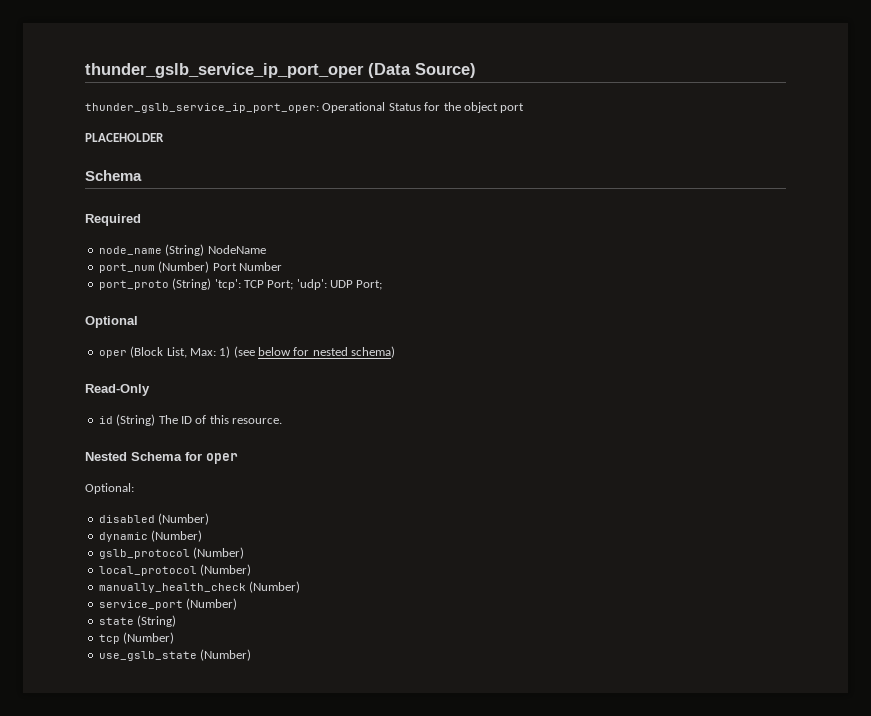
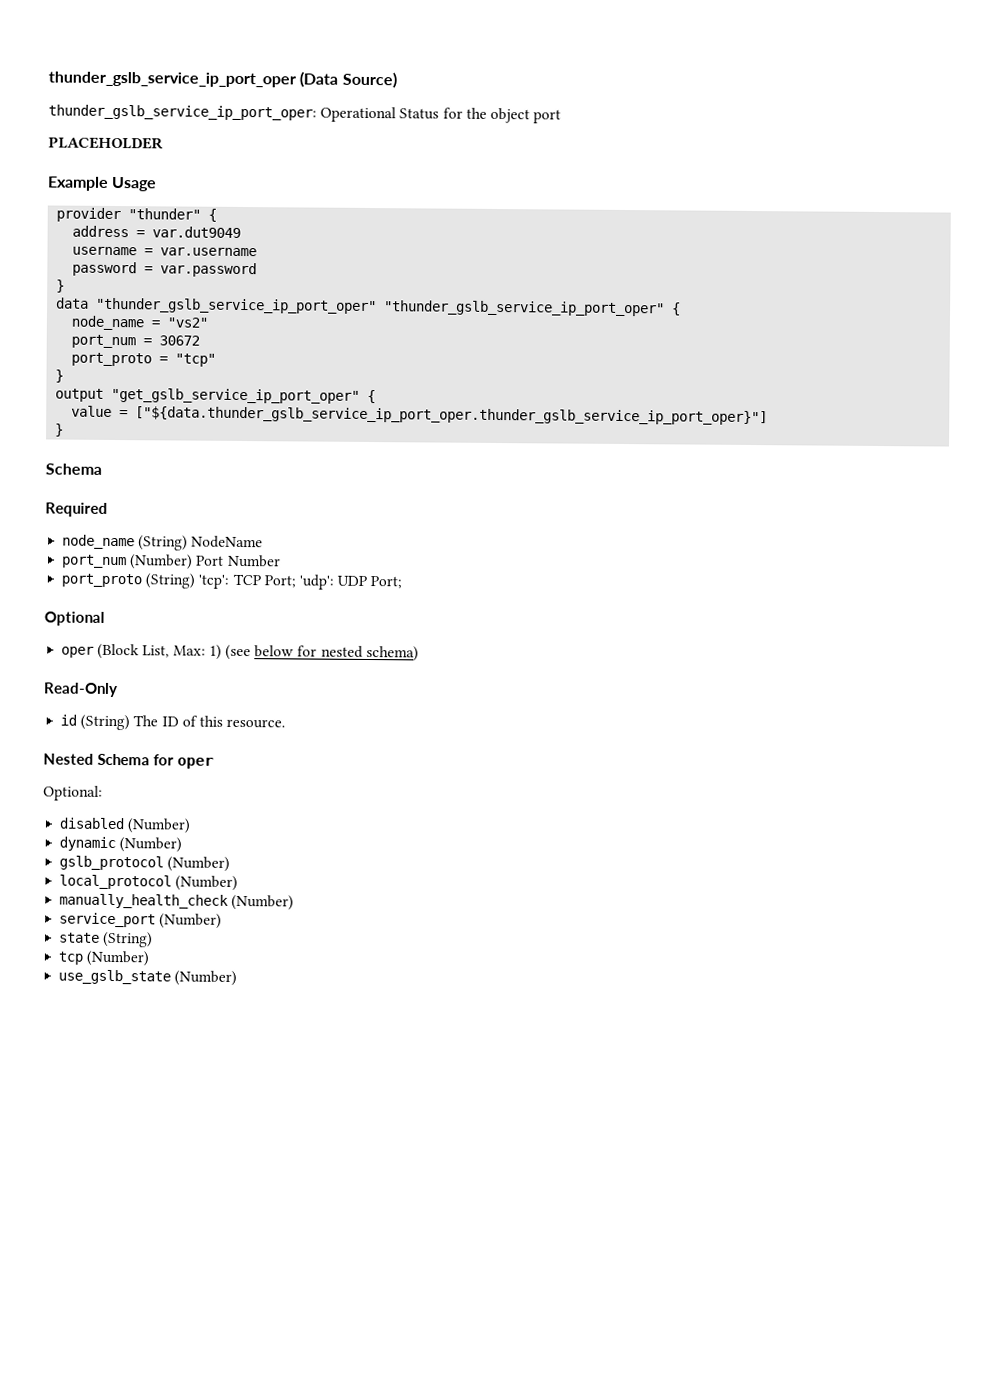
(164, 137) none -> [47,176,158,192] [56,207,218,223] [72,225,242,238] [72,246,258,257] [72,261,258,278] [56,279,66,293] [56,297,682,317] [71,315,209,331] [71,334,201,349] [71,352,217,367] [55,369,65,383] [55,387,377,404] [71,405,769,426] [55,423,65,437] // Example Usage // provider "thunder" { // address = var.dut9049 // username = var.username // password = var.password // } // data "thunder_gslb_service_ip_port_oper" "thunder_gslb_service_ip_port_oper" { // node_name = "vs2" // port_num = 30672 // port_proto = "tcp" // } // output "get_gslb_service_ip_port_oper" { // value = ["${data.thunder_gslb_service_ip_port_oper.thunder_gslb_service_ip_port_oper}"] // }

